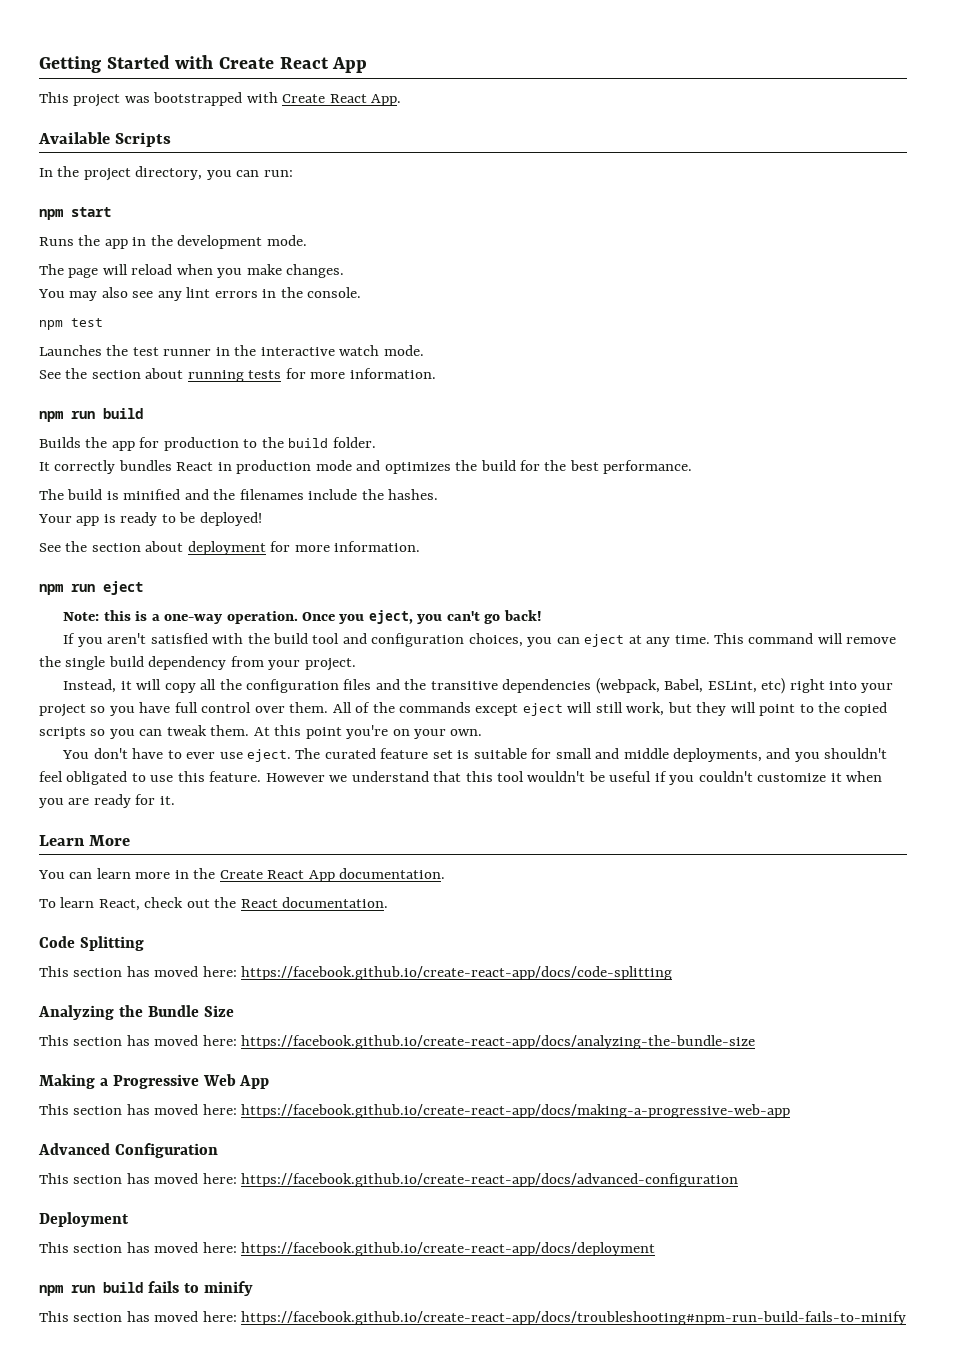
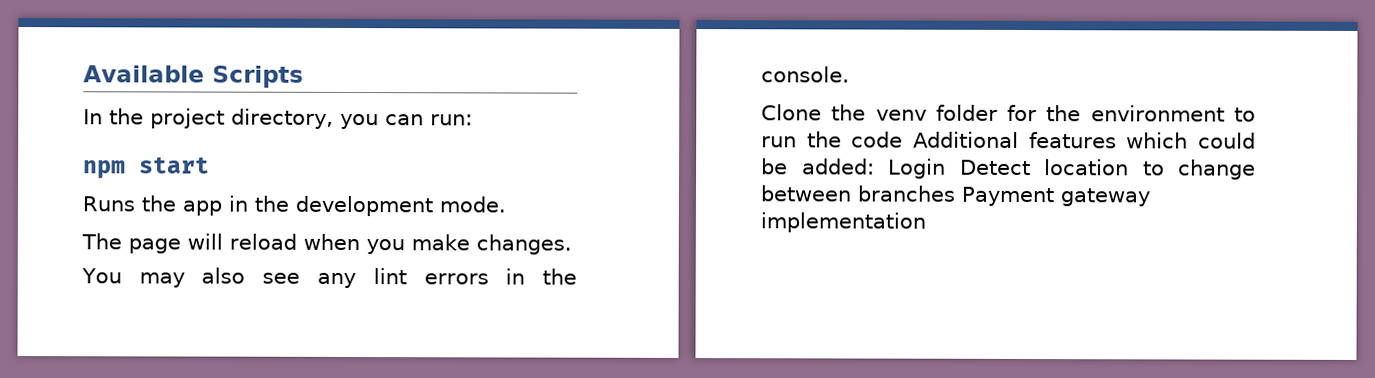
[39,55,368,73] [39,92,402,107] Getting Started with Create React App // This project was bootstrapped with Create React App. // -> (83, 74) none
[39,318,103,330] [39,345,424,356] [39,368,436,382] [39,408,143,422] [39,437,376,451] [39,460,693,474] [39,489,439,500] [38,512,262,526] [39,541,421,555] [39,581,143,595] [63,610,542,624] [63,633,897,647] [39,656,356,671] [63,678,894,694] [39,702,888,717] [39,725,483,739] [62,748,888,762] [39,771,883,785] [39,794,175,808] [39,835,131,846] [38,868,446,882] [39,897,389,911] [39,936,144,951] [39,966,673,980] [38,1005,234,1020] [39,1035,756,1049] [39,1074,270,1089] [39,1104,791,1118] [38,1143,218,1158] [39,1173,739,1187] [39,1212,129,1227] [39,1242,656,1256] [39,1281,253,1296] [39,1311,907,1325] npm test // Launches the test runner in the interactive watch mode. // See the section about running tests for more information. // npm run build // Builds the app for production to the build folder. // It correctly bundles React in production mode and optimizes the build for the best performance. // The build is minified and the filenames include the hashes. // Your app is ready to be deployed! // See the section about deployment for more information. // npm run eject // Note: this is a one-way operation. Once you eject, you can't go back! // If you aren't satisfied with the build tool and configuration choices, you can eject at any time. This command will remove the single build dependency from your project. // Instead, it will copy all the configuration files and the transitive dependencies (webpack, Babel, ESLint, etc) right into your project so you have full control over them. All of the commands except eject will still work, but they will point to the copied scripts so you can tweak them. At this point you're on your own. // You don't have to ever use eject. The curated feature set is suitable for small and middle deployments, and you shouldn't feel obligated to use this feature. However we understand that this tool wouldn't be useful if you couldn't customize it when you are ready for it. // Learn More // You can learn more in the Create React App documentation. // To learn React, check out the React documentation. // Code Splitting // This section has moved here: https://facebook.github.io/create-react-app/docs/code-splitting // Analyzing the Bundle Size // This section has moved here: https://facebook.github.io/create-react-app/docs/analyzing-the-bundle-size // Making a Progressive Web App // This section has moved here: https://facebook.github.io/create-react-app/docs/making-a-progressive-web-app // Advanced Configuration // This section has moved here: https://facebook.github.io/create-react-app/docs/advanced-configuration // Deployment // This section has moved here: https://facebook.github.io/create-react-app/docs/deployment // npm run build fails to minify // This section has moved here: https://facebook.github.io/create-react-app/docs/troubleshooting#npm-run-build-fails-to-minify -> [761,104,1256,122] [761,131,1256,149] [761,158,1256,180] [760,185,1151,207] [760,212,926,233] Clone the venv folder for the environment to run the code Additional features which could be added: Login Detect location to change between branches Payment gateway implementation

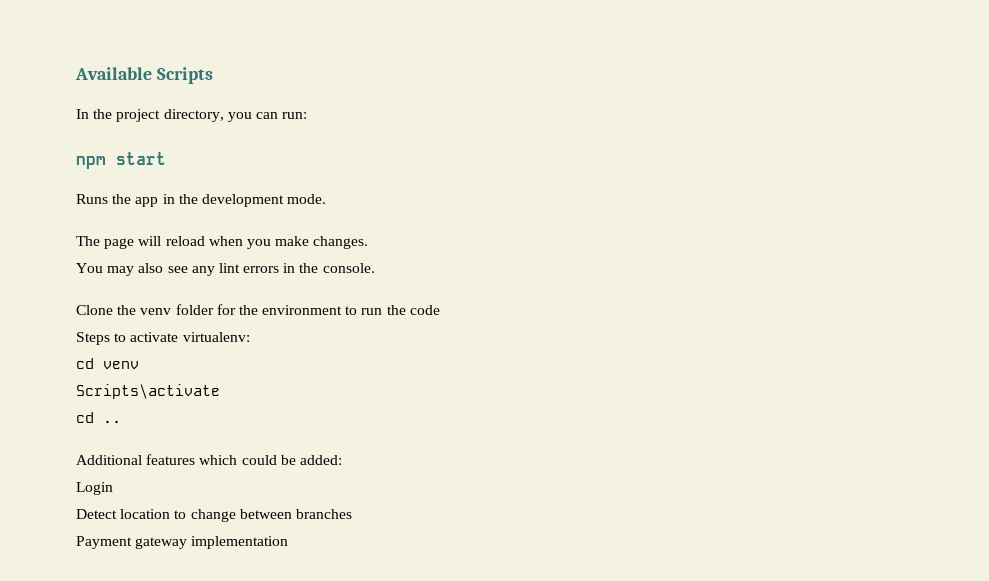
(904, 139) none -> [76,332,250,345] [76,358,139,369] [76,384,220,399] [76,412,121,423] // Steps to activate virtualenv: // cd venv // Scripts\activate // cd .. //
(875, 166) none -> (342, 460) //
(946, 168) none -> (113, 488) //
(956, 193) none -> (352, 514) //

